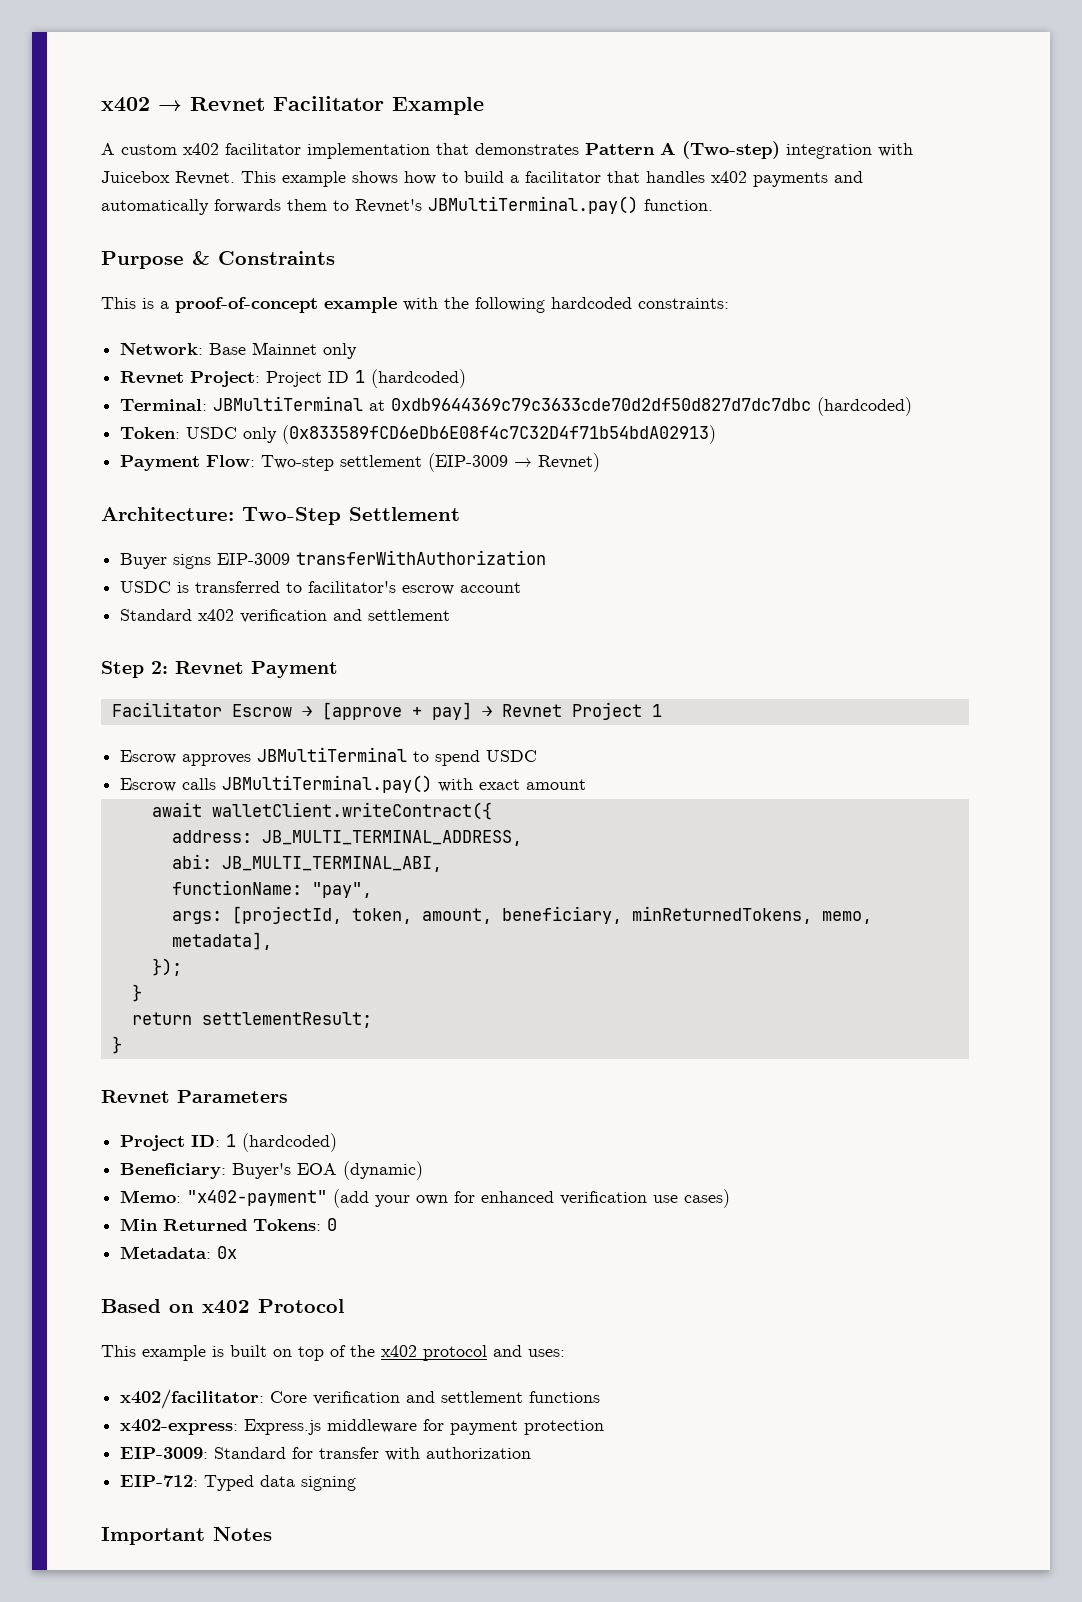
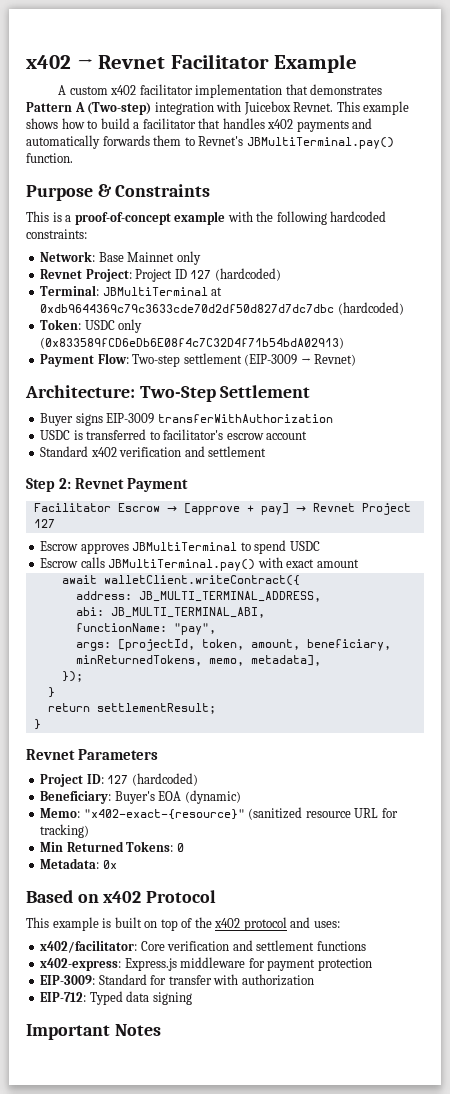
[355,370,366,383] 1 -> [190,270,212,279] 127
[651,704,662,717] 1 -> [33,519,55,528] 127
[226,1134,237,1147] 1 -> [107,775,129,784] 127
[187,1189,731,1208] "x402-payment" (add your own for enhanced verification use cases) -> [83,807,398,820] [40,824,90,838] "x402-exact-{resource}" (sanitized resource URL for tracking)

